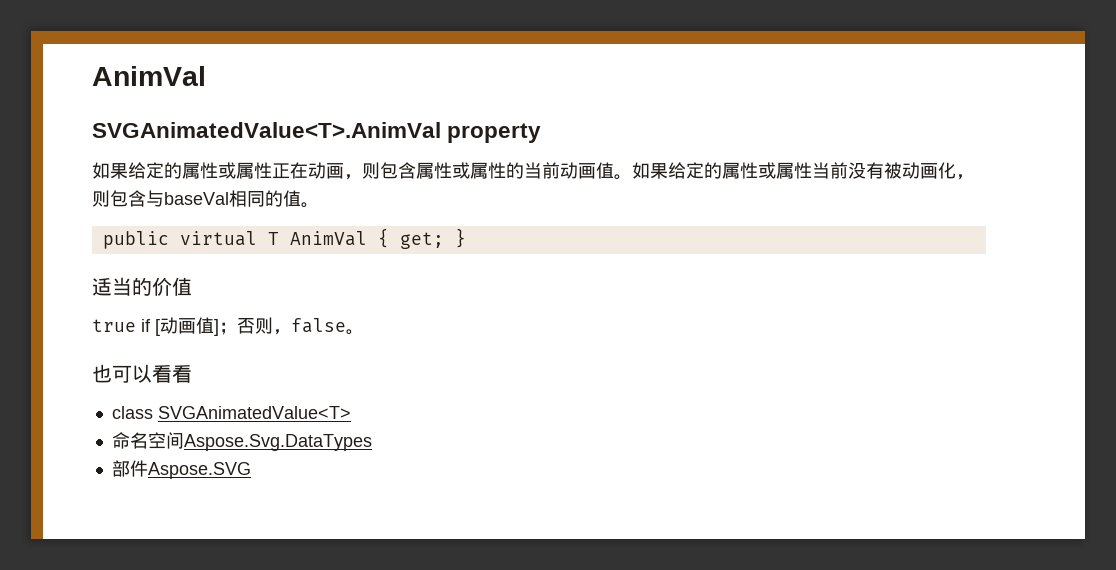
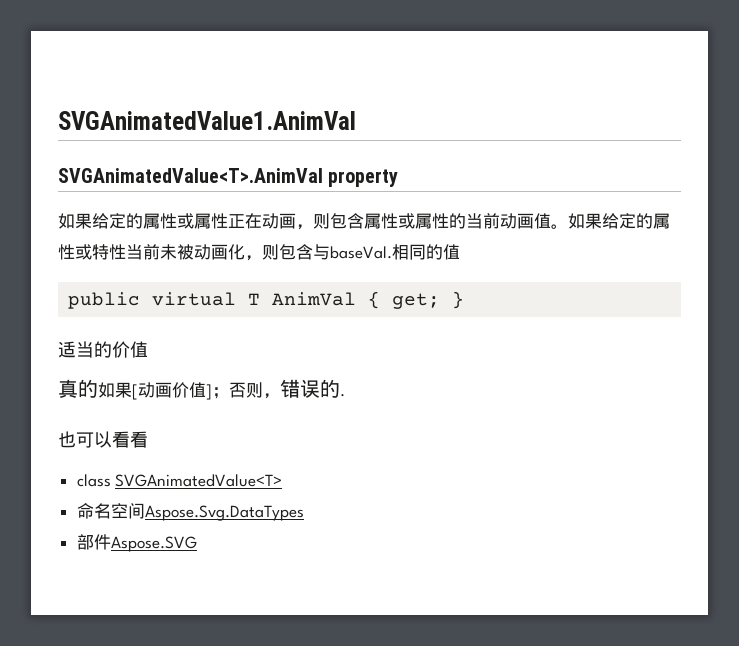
[92,66,206,86] AnimVal -> [58,111,356,130] SVGAnimatedValue1.AnimVal
[776,162,884,179] 属性当前没有 -> [92,244,177,260] 特性当前未
[164,192,229,205] baseVal -> [330,246,392,259] baseVal.
[301,202,319,208] 。 -> (460, 252) none
[92,319,151,332] true if -> [58,379,132,398] 真的如果
(196, 326) none -> [172,382,189,398] 价
[291,318,364,335] false。 -> [280,379,345,398] 错误的.

